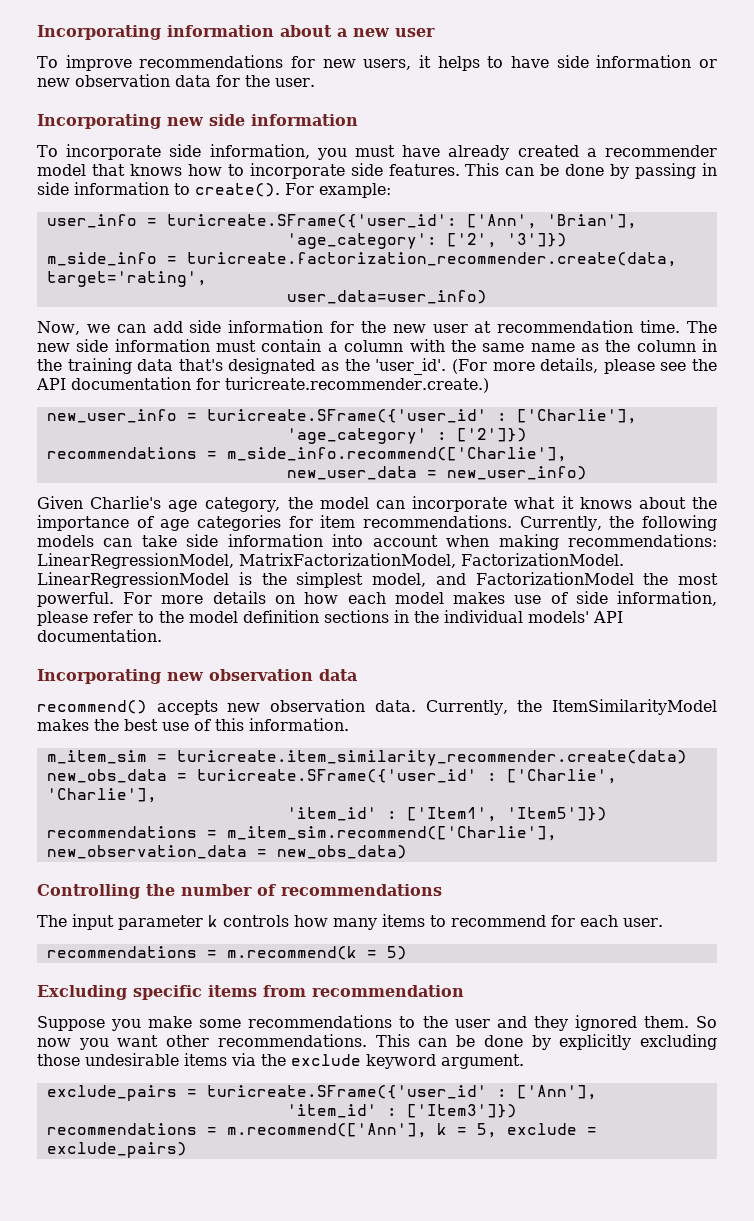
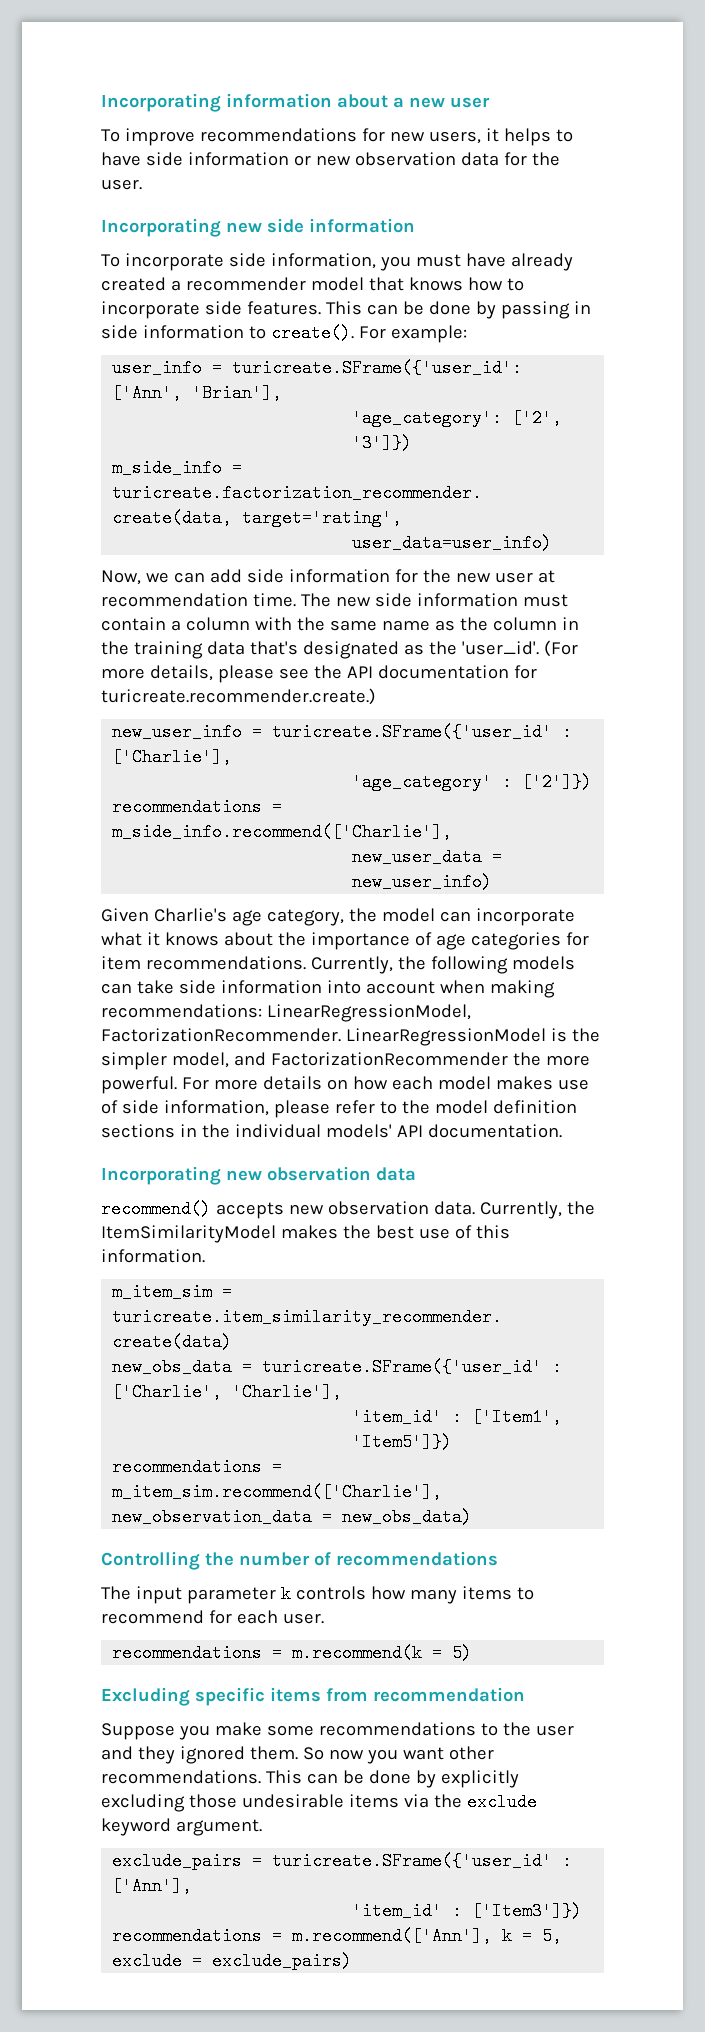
[239,553,624,568] MatrixFactorizationModel, FactorizationModel. -> [101,1028,341,1042] FactorizationRecommender.
[296,572,364,588] simplest -> [101,1052,167,1070] simpler
[475,572,718,585] FactorizationModel the most -> [270,1052,590,1066] FactorizationRecommender the more

